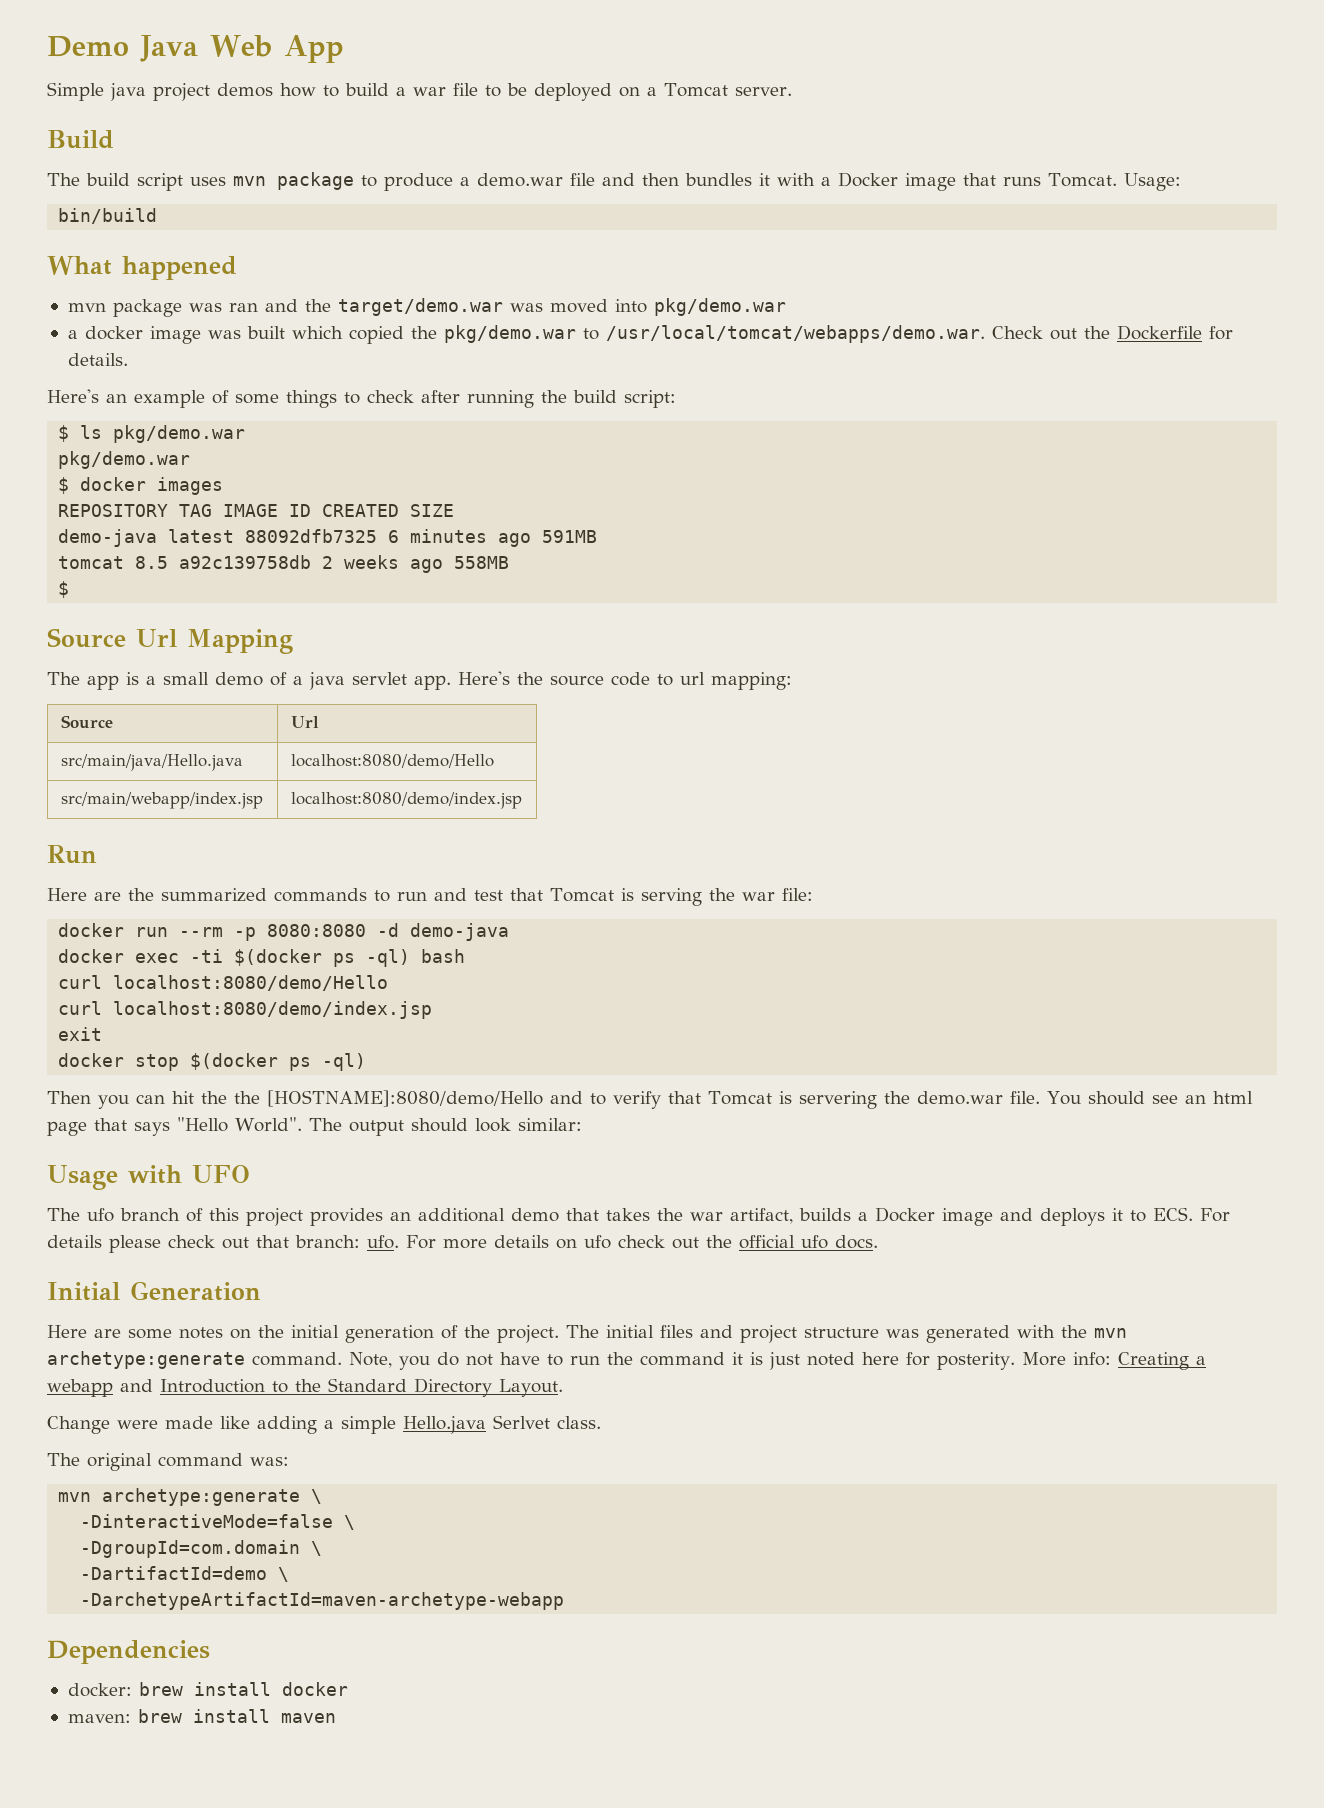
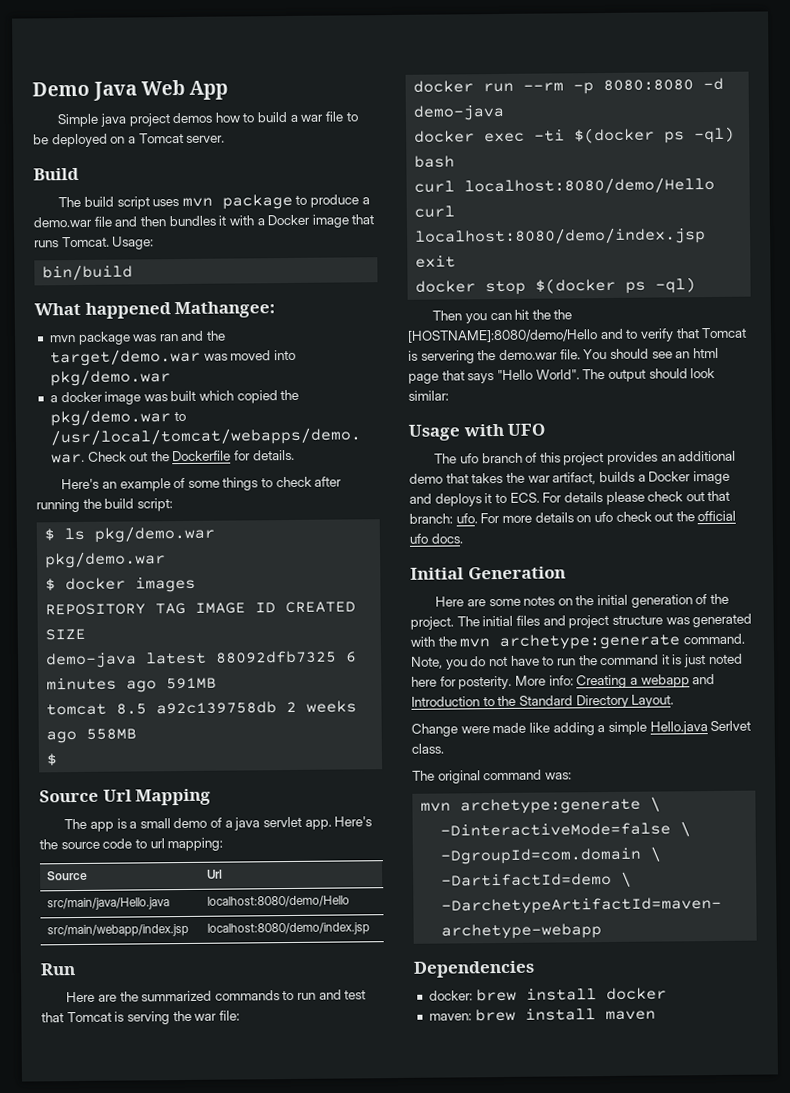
(237, 268) none -> [174,301,276,319] Mathangee:

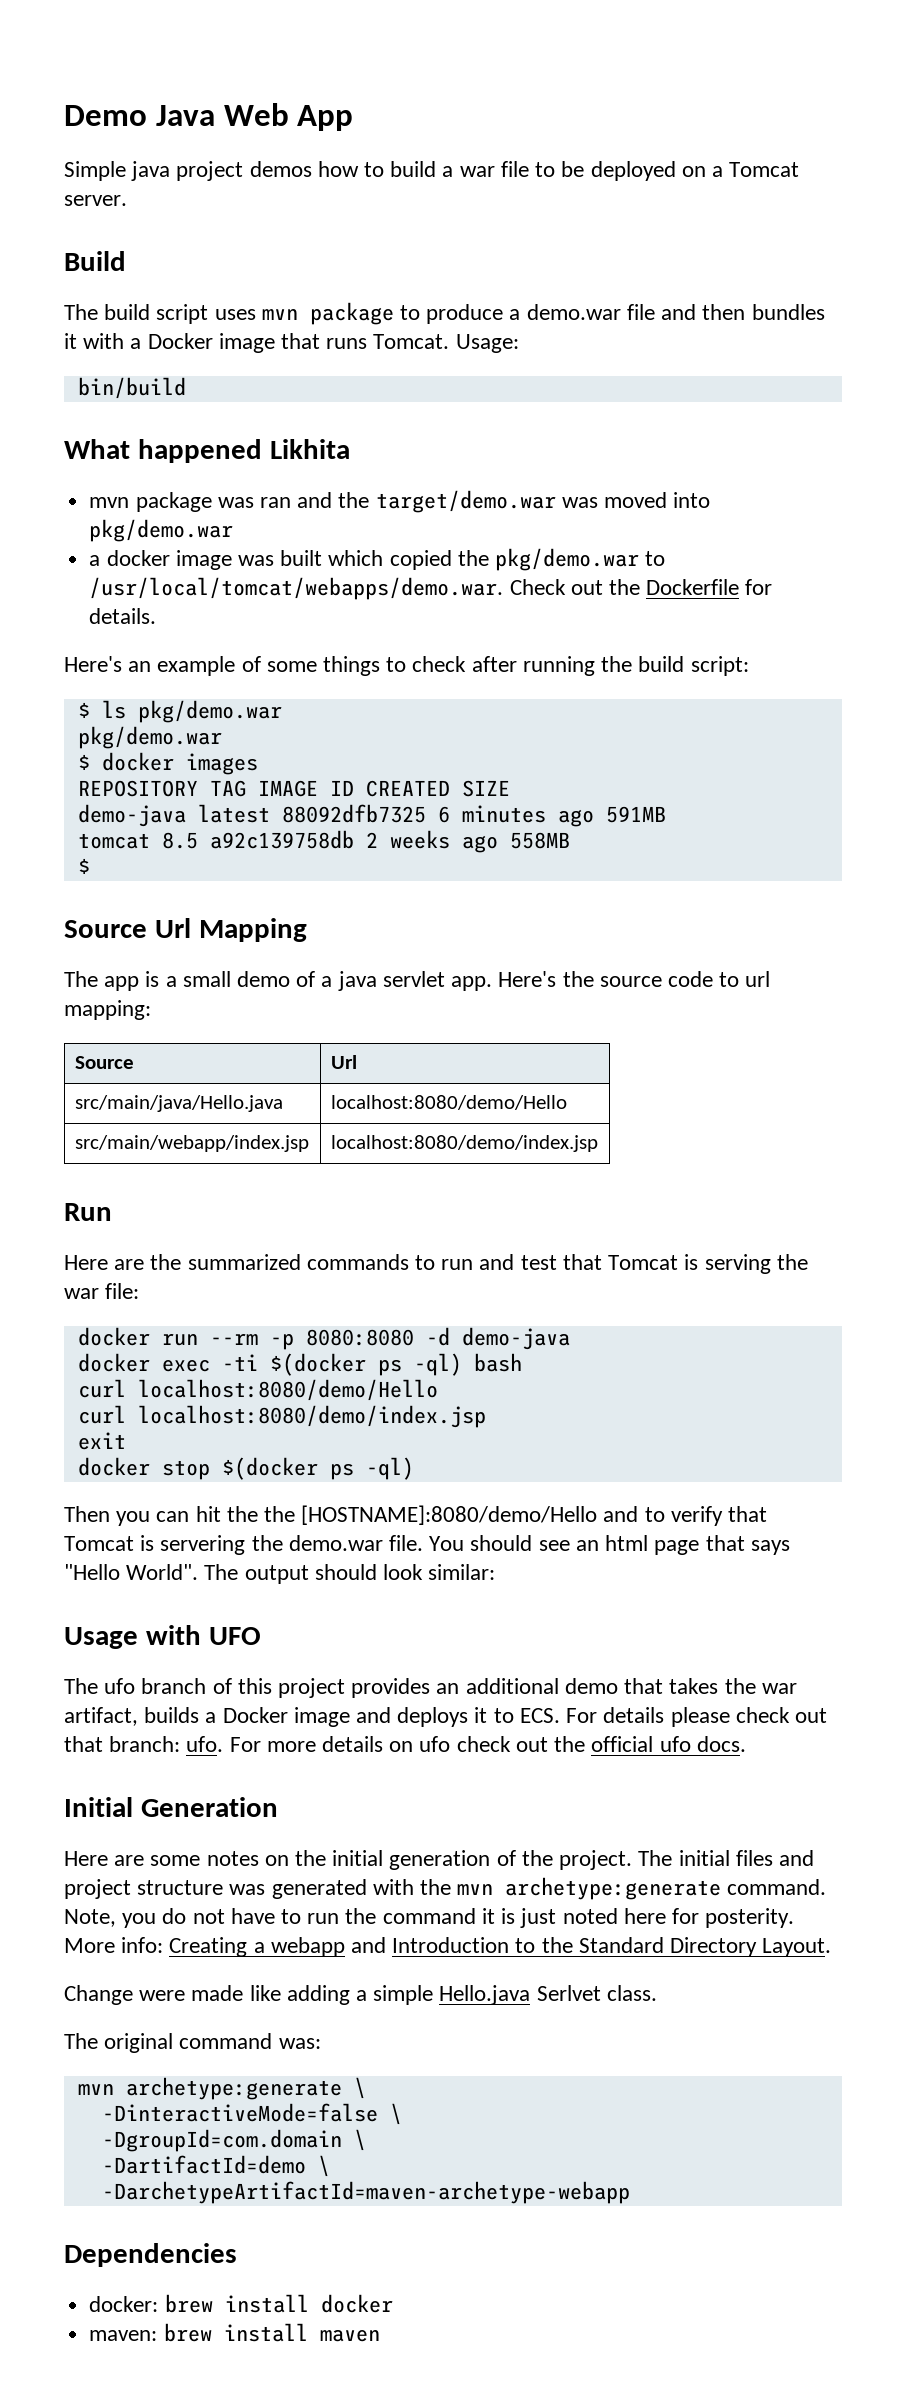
[174,301,276,319] Mathangee: -> [269,439,350,459] Likhita

